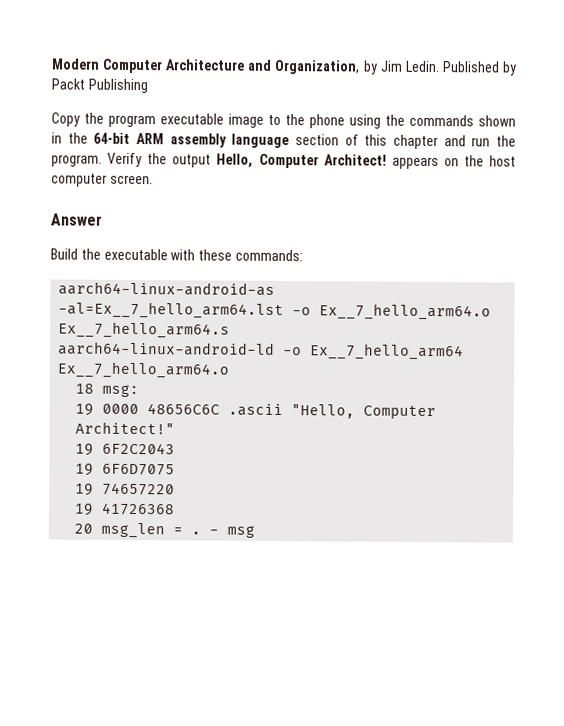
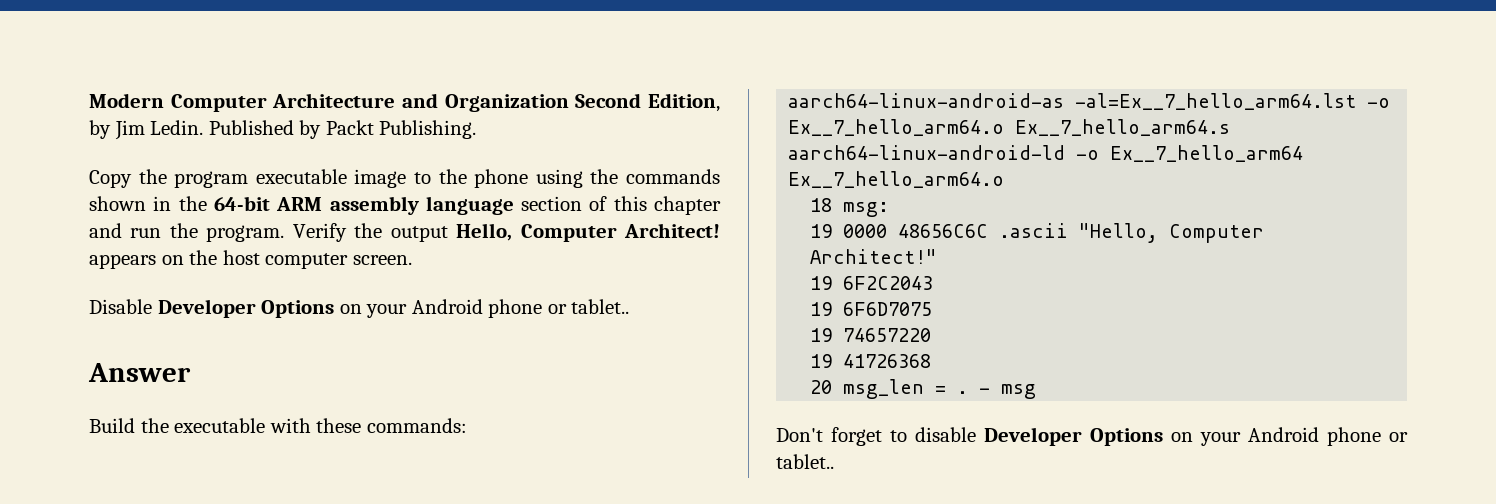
[274,59,361,75] Organization, -> [444,93,720,112] Organization Second Edition,
[87,78,148,94] Publishing -> [379,120,477,139] Publishing.
(153, 179) none -> [89,299,630,318] // Disable Developer Options on your Android phone or tablet..
(256, 531) none -> [776,427,1408,446] [776,454,834,469] // Don't forget to disable Developer Options on your Android phone or tablet..

